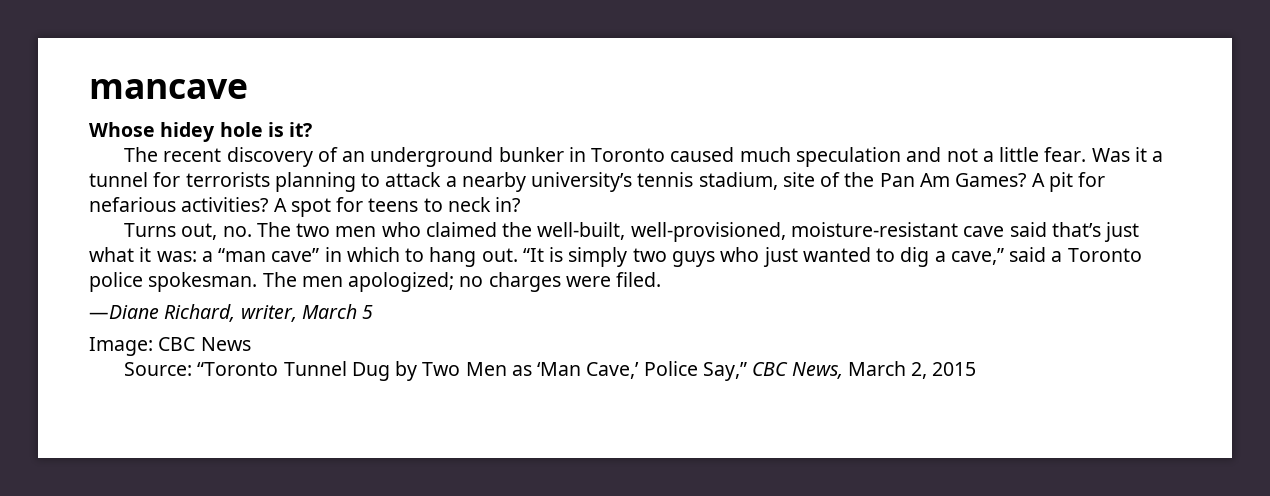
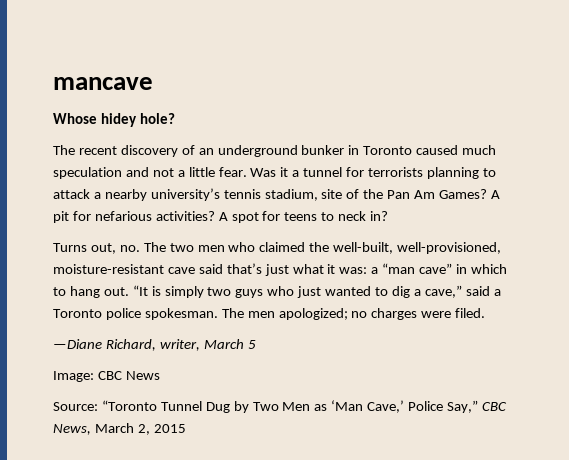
[219,122,313,137] hole is it? -> [139,113,175,124] hole?

